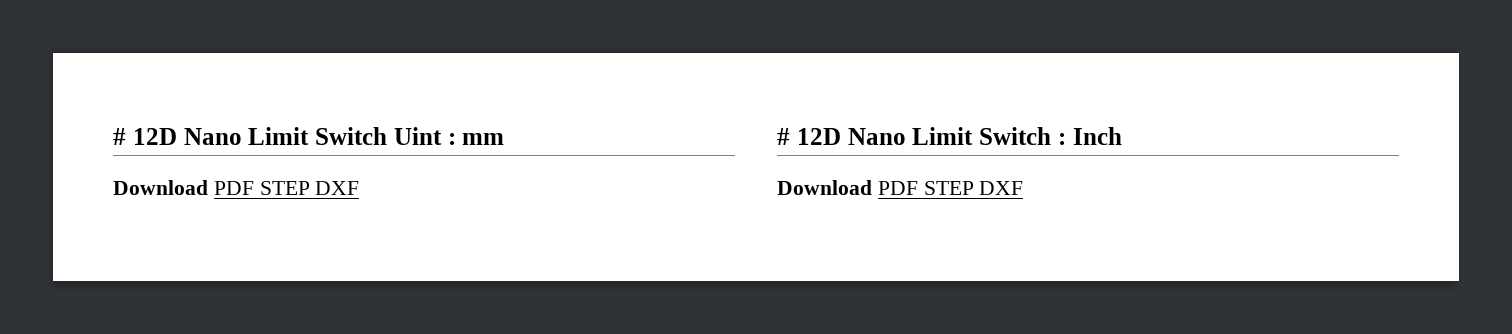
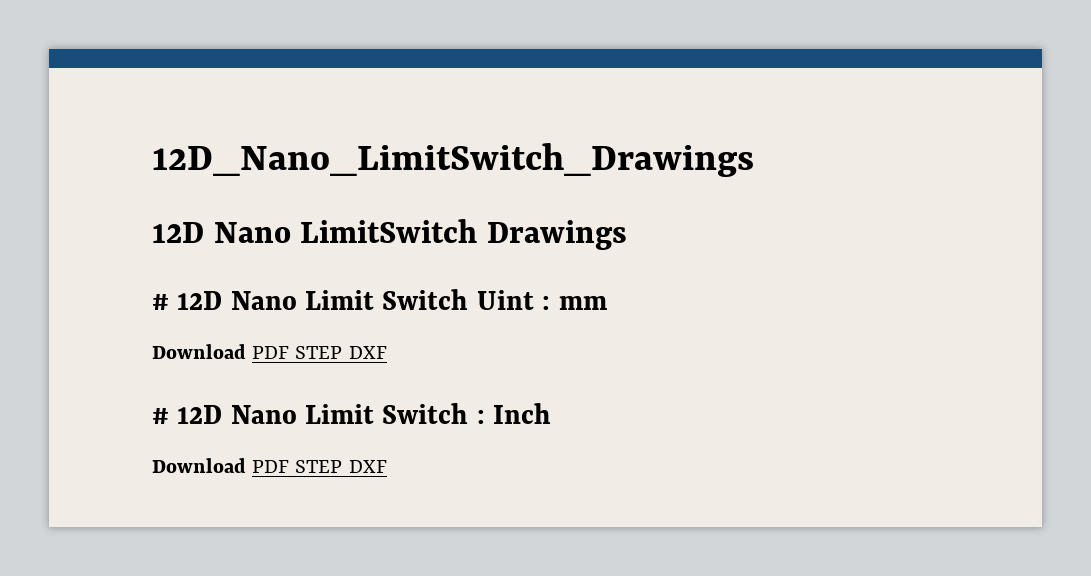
(113, 136) none -> [152,143,754,177] [152,219,628,250] 12D_Nano_LimitSwitch_Drawings // 12D Nano LimitSwitch Drawings //

